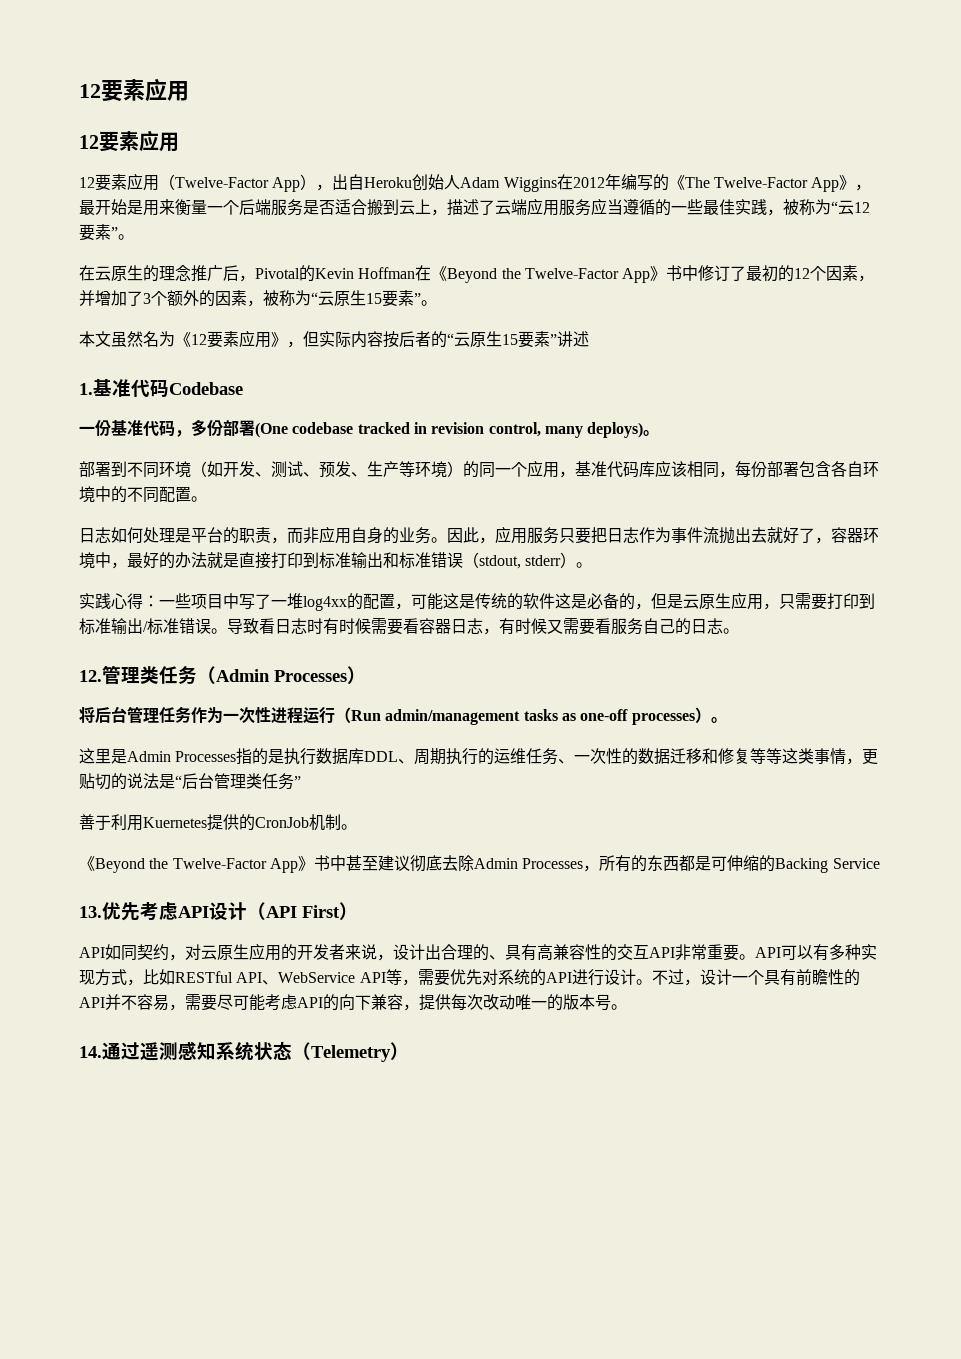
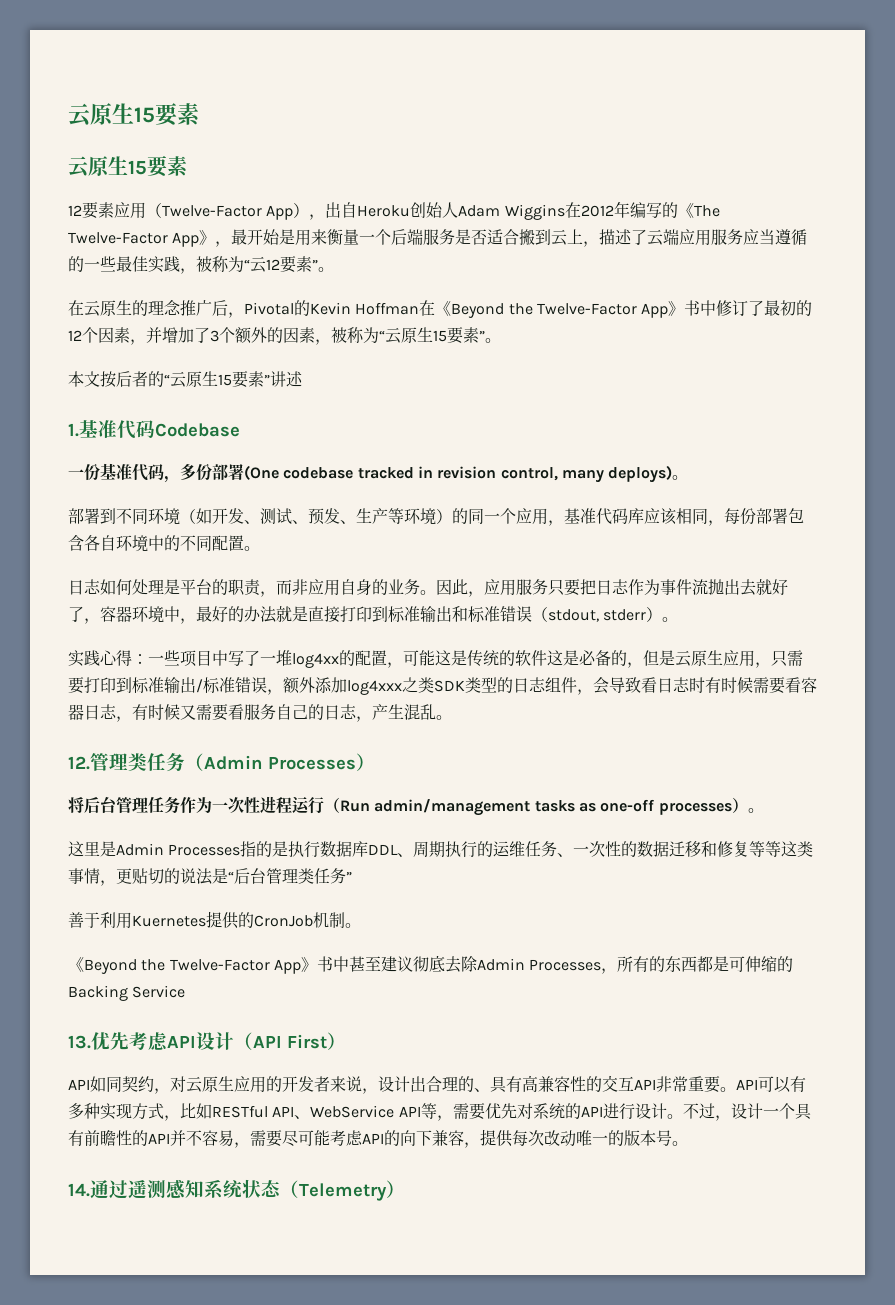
[79,78,189,102] [79,130,179,152] 12要素应用 // 12要素应用 -> [68,103,200,127] [68,156,188,178] 云原生15要素 // 云原生15要素
[111,330,383,348] 虽然名为《12要素应用》，但实际内容 -> (100, 379) none
[211,628,227,634] 。 -> [267,677,609,695] ，额外添加log4xxx之类SDK类型的日志组件，会
(723, 626) none -> [356,704,436,722] ，产生混乱

